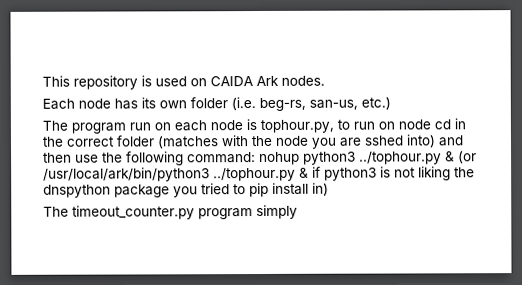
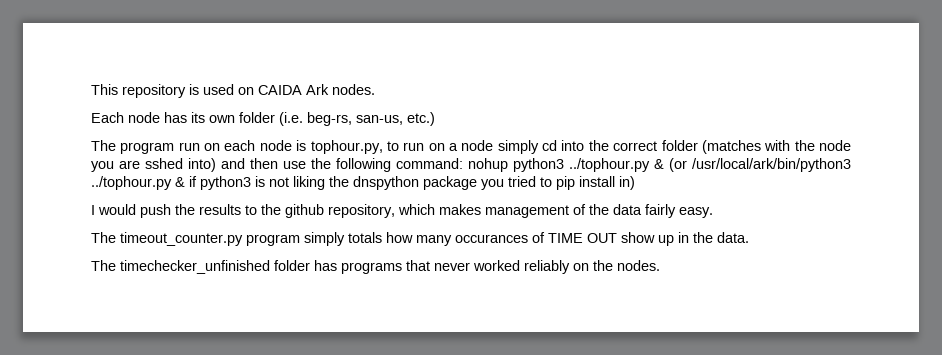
[398,118,466,130] node cd in -> [449,140,585,154] a node simply cd into
[43,204,298,220] The timeout_counter.py program simply -> [91,204,713,218] [91,232,749,246] [91,260,660,274] I would push the results to the github repository, which makes management of the data fairly easy. // The timeout_counter.py program simply totals how many occurances of TIME OUT show up in the data. // The timechecker_unfinished folder has programs that never worked reliably on the nodes.

